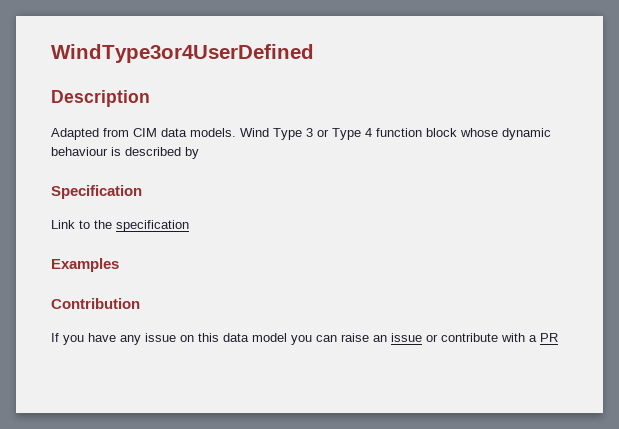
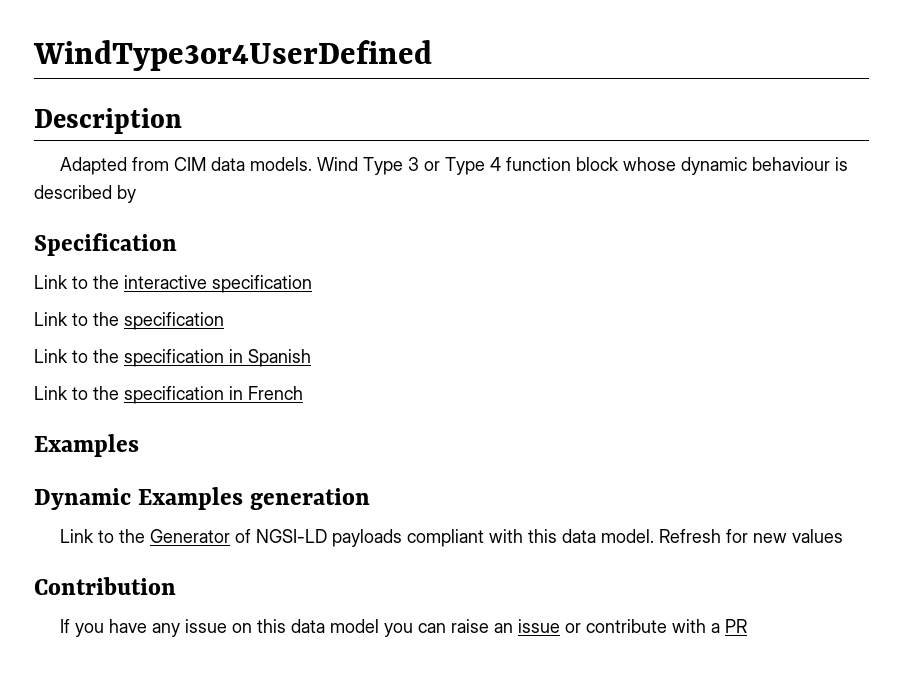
[116,220,189,232] [51,258,119,272] specification // Examples -> [124,275,312,293] [34,312,224,330] [34,349,311,367] [34,386,303,404] [34,434,139,457] [34,487,371,510] [59,529,843,547] interactive specification // Link to the specification // Link to the specification in Spanish // Link to the specification in French // Examples // Dynamic Examples generation // Link to the Generator of NGSI-LD payloads compliant with this data model. Refresh for new values

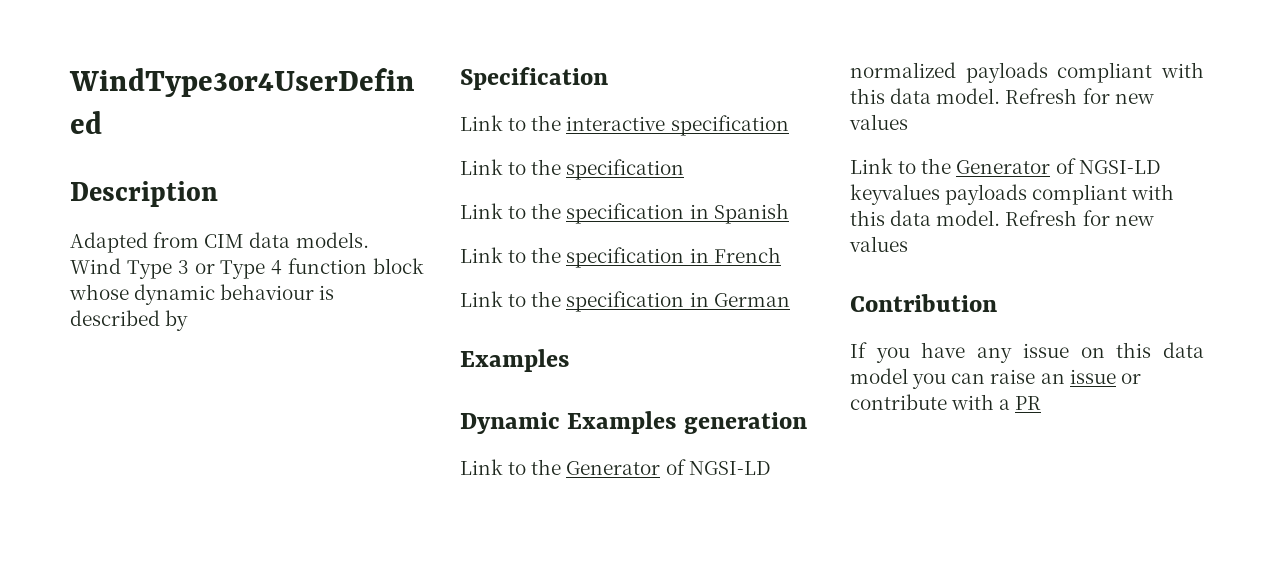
(303, 393) none -> [460,291,790,312] // Link to the specification in German
(327, 536) none -> [850,62,1204,83] [850,88,1154,104] [849,114,908,130] [850,158,1161,174] [850,184,940,205] normalized payloads compliant with this data model. Refresh for new values // Link to the Generator of NGSI-LD keyvalues

